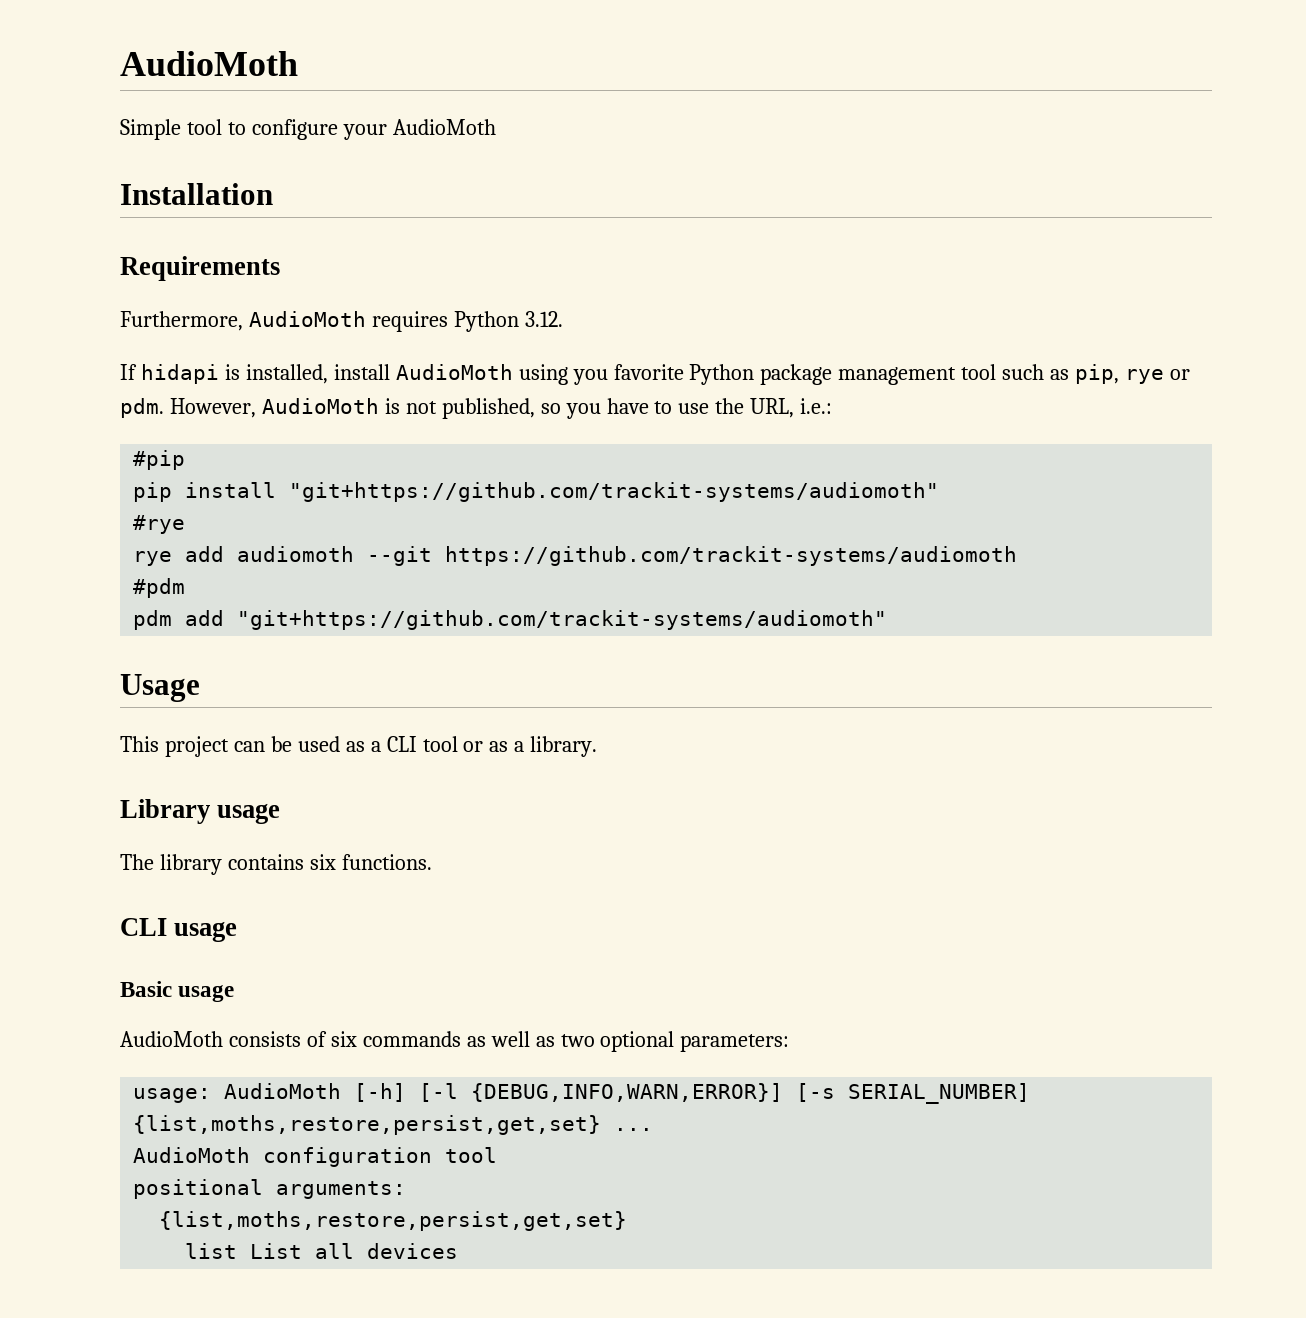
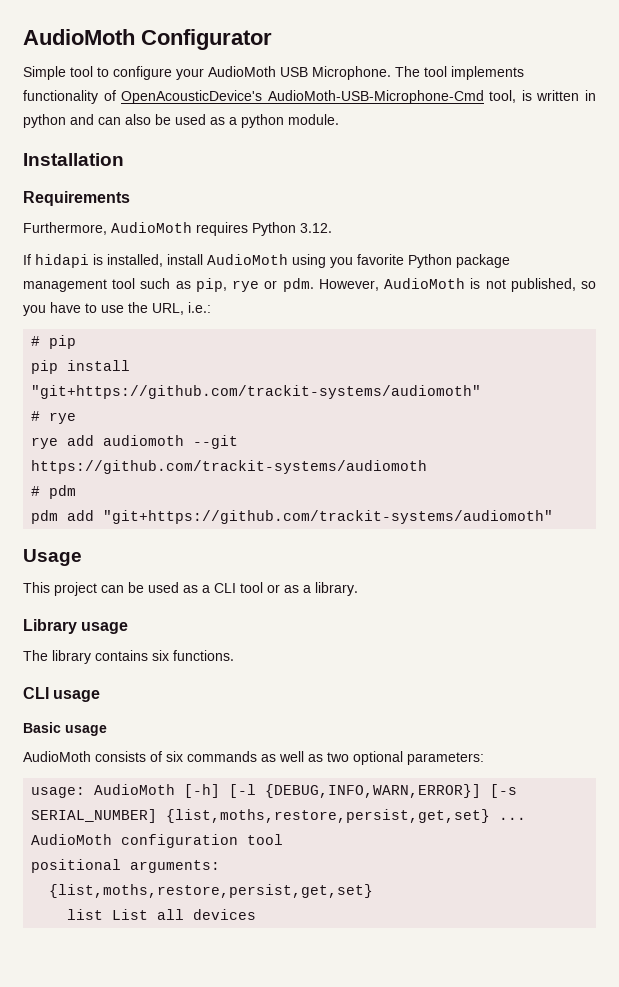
[120,51,298,76] AudioMoth -> [23,29,272,50] AudioMoth Configurator
(496, 127) none -> [280,66,524,80] [23,90,596,104] [23,114,339,128] USB Microphone. The tool implements functionality of OpenAcousticDevice's AudioMoth-USB-Microphone-Cmd tool, is written in python and can also be used as a python module.
[133,450,186,470] #pip -> [31,335,77,349] # pip
[133,515,186,534] #rye -> [31,411,77,424] # rye
[133,578,186,598] #pdm -> [31,485,77,499] # pdm

